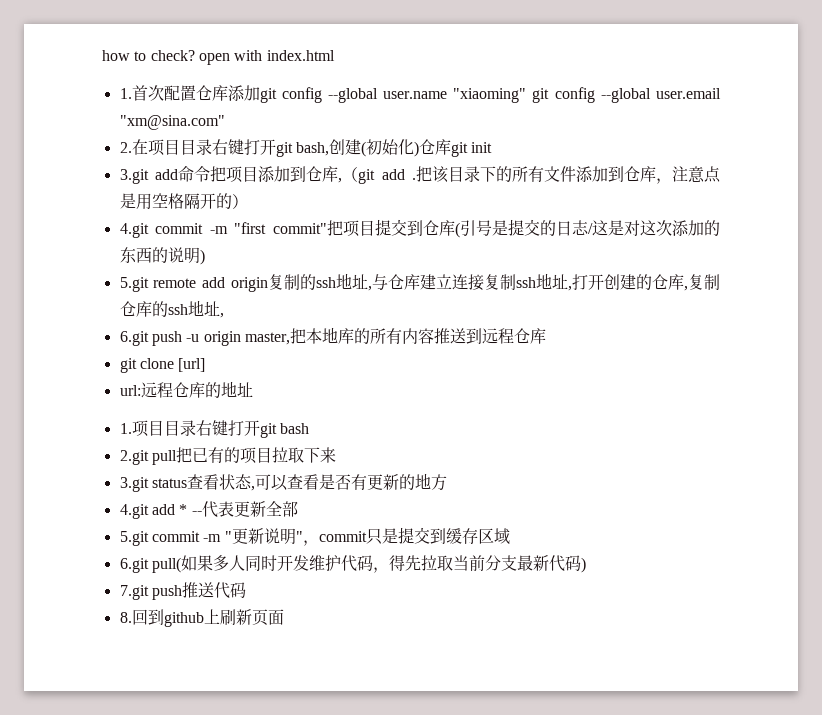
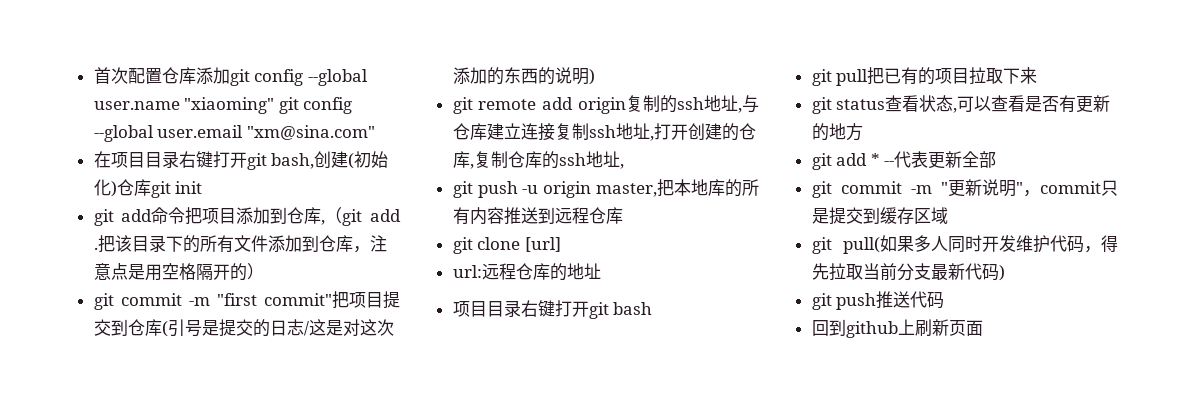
[102,50,335,65] [119,88,132,99] how to check? open with index.html // 1. -> (93, 75) none
[119,142,132,153] 2. -> (375, 132) none
[119,169,149,184] 3.git -> [93,209,114,226] git
[119,223,149,238] 4.git -> [93,293,114,310] git
[119,277,149,292] 5.git -> [452,97,473,114] git
[119,331,149,346] 6.git -> [452,181,473,198] git
[119,423,132,434] 1. -> (601, 271) none
[119,450,149,465] 2.git -> [811,69,832,86] git
[119,477,149,492] 3.git -> [811,97,832,114] git
[119,504,149,519] 4.git -> [811,153,832,170] git
[119,531,149,546] 5.git -> [811,181,832,198] git
[119,558,149,573] 6.git -> [811,237,832,254] git
[119,585,149,600] 7.git -> [811,293,832,310] git
[119,612,132,623] 8. -> (945, 300) none

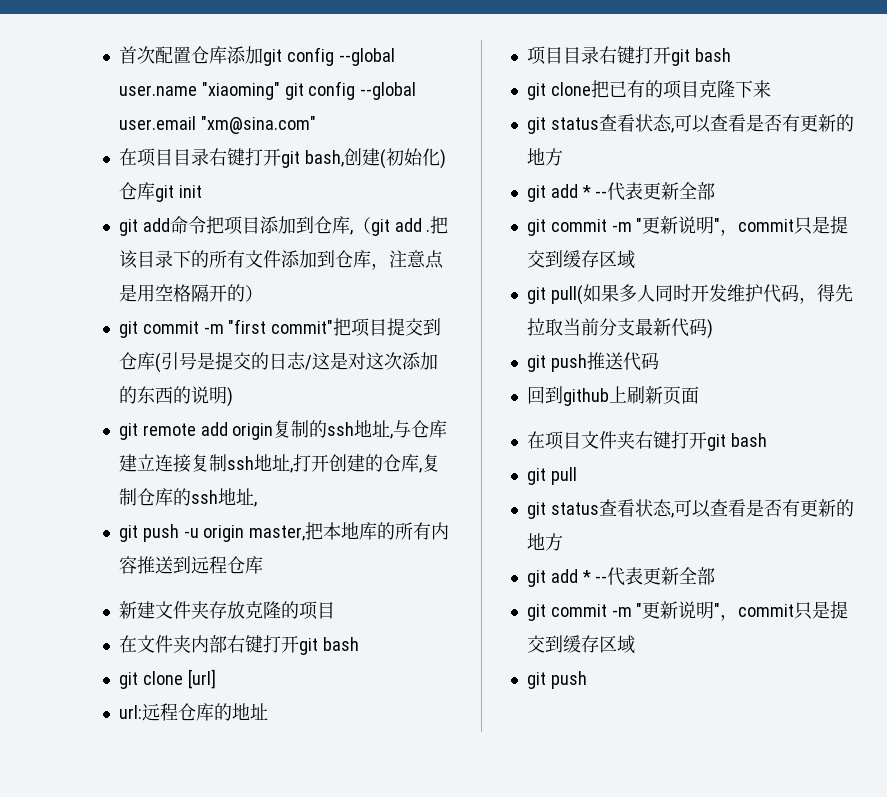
(623, 215) none -> [118,601,335,620] [118,635,359,655] // 新建文件夹存放克隆的项目 // 在文件夹内部右键打开git bash
[836,69,869,86] pull -> [550,82,591,96] clone
[969,67,1004,85] 拉取 -> [698,80,735,98] 克隆
(983, 328) none -> [526,431,767,451] [526,467,577,485] [526,499,854,519] [526,533,563,551] [526,567,716,587] [526,601,849,621] [526,635,635,654] [526,671,587,689] // 在项目文件夹右键打开git bash // git pull // git status查看状态,可以查看是否有更新的地方 // git add * --代表更新全部 // git commit -m "更新说明"，commit只是提交到缓存区域 // git push

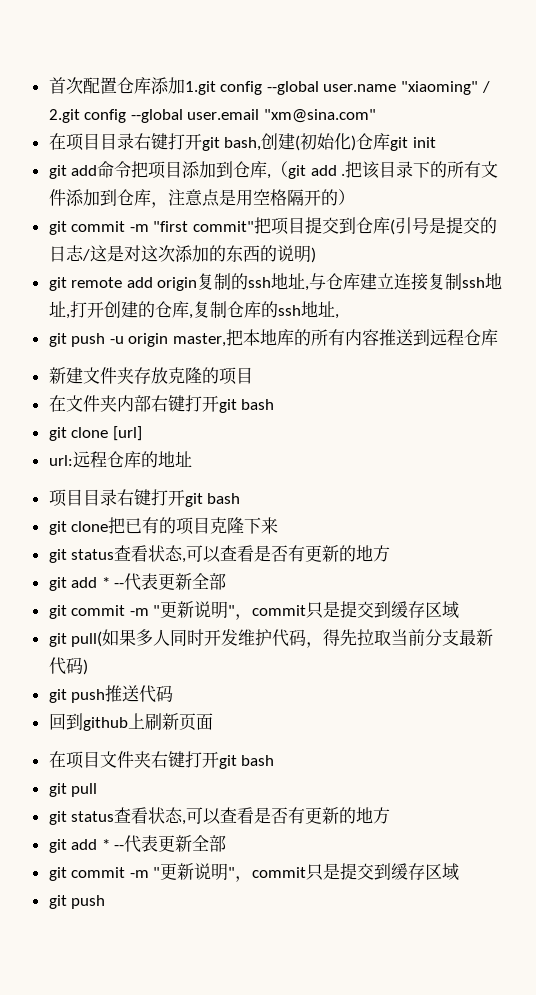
[262,49,282,66] git -> [184,81,216,95] 1.git
[284,83,304,100] git -> [481,81,490,93] [48,109,80,123] / 2.git

